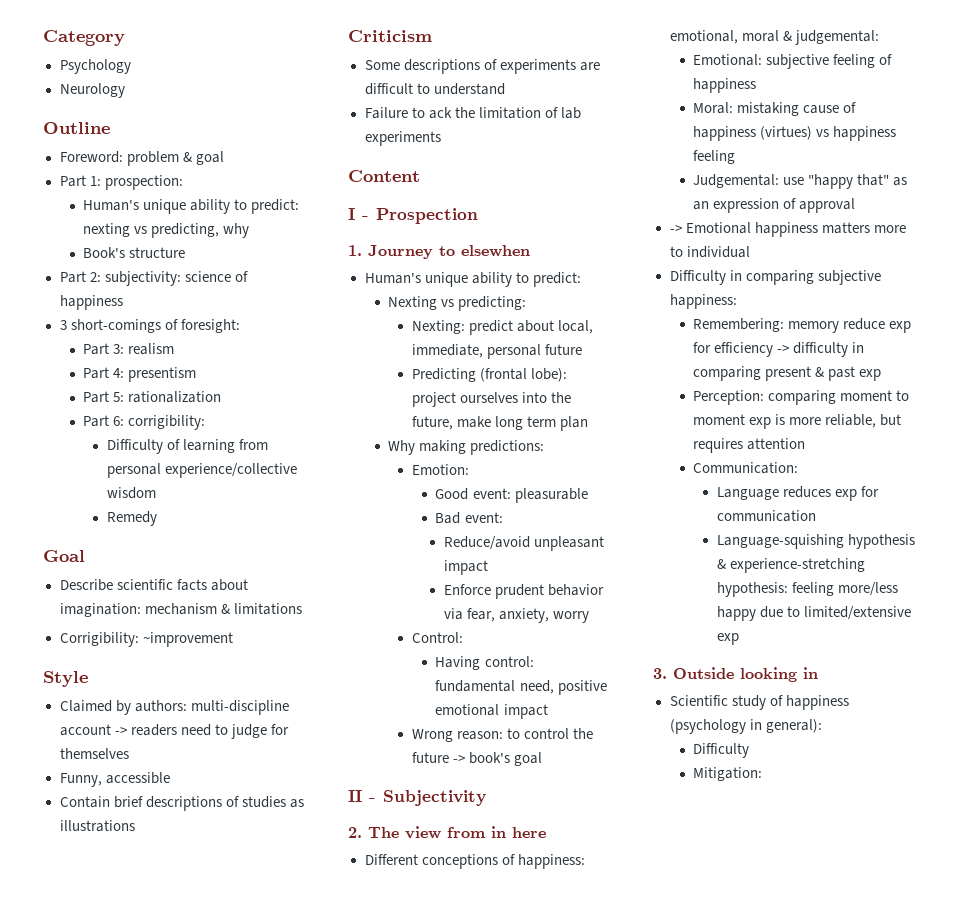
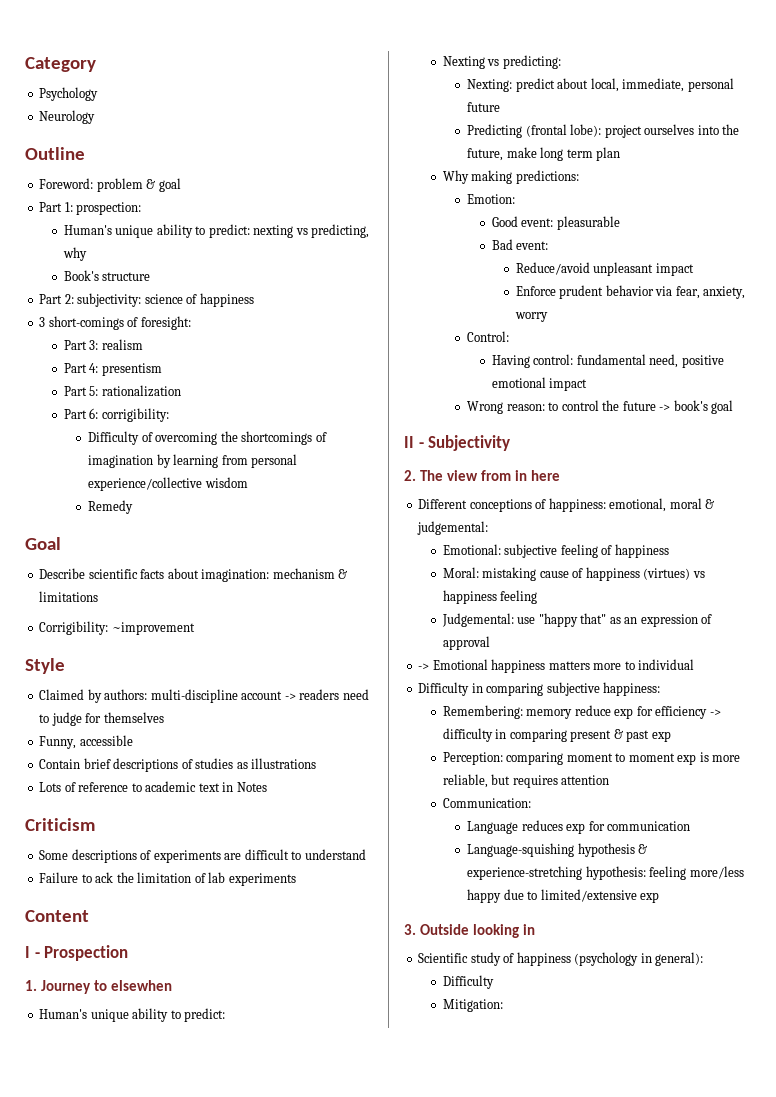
(180, 444) none -> [155,431,327,445] [88,454,171,468] overcoming the shortcomings of imagination by
(135, 826) none -> [39,781,267,792] // Lots of reference to academic text in Notes

